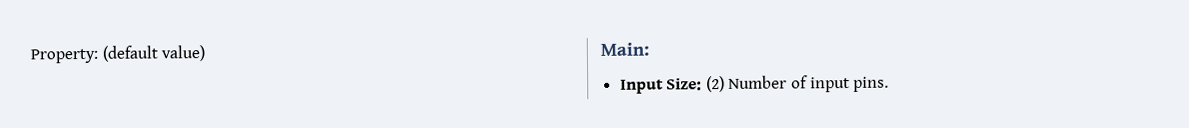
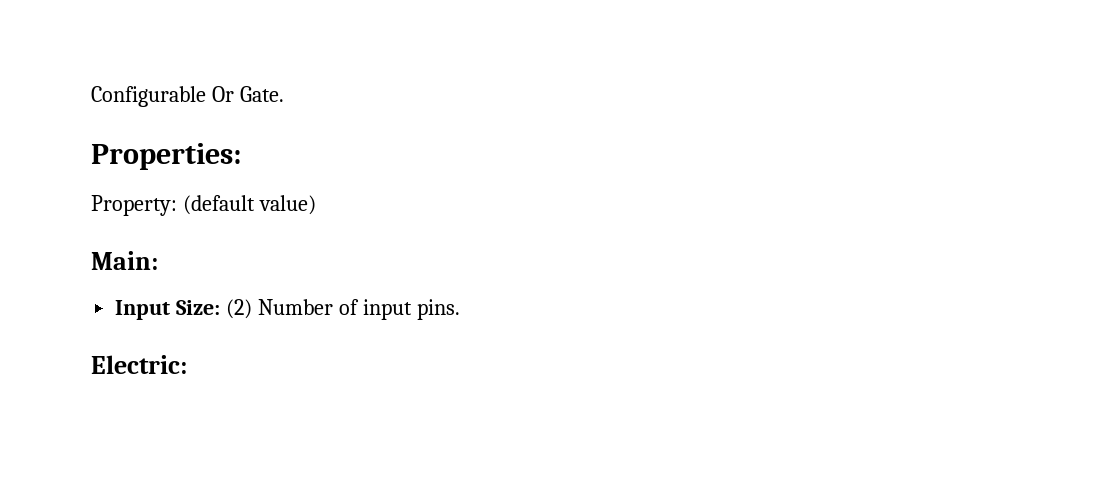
(30, 56) none -> [91,86,284,107] [91,143,241,170] Configurable Or Gate. // Properties: //
(890, 84) none -> [91,355,187,374] // Electric:

